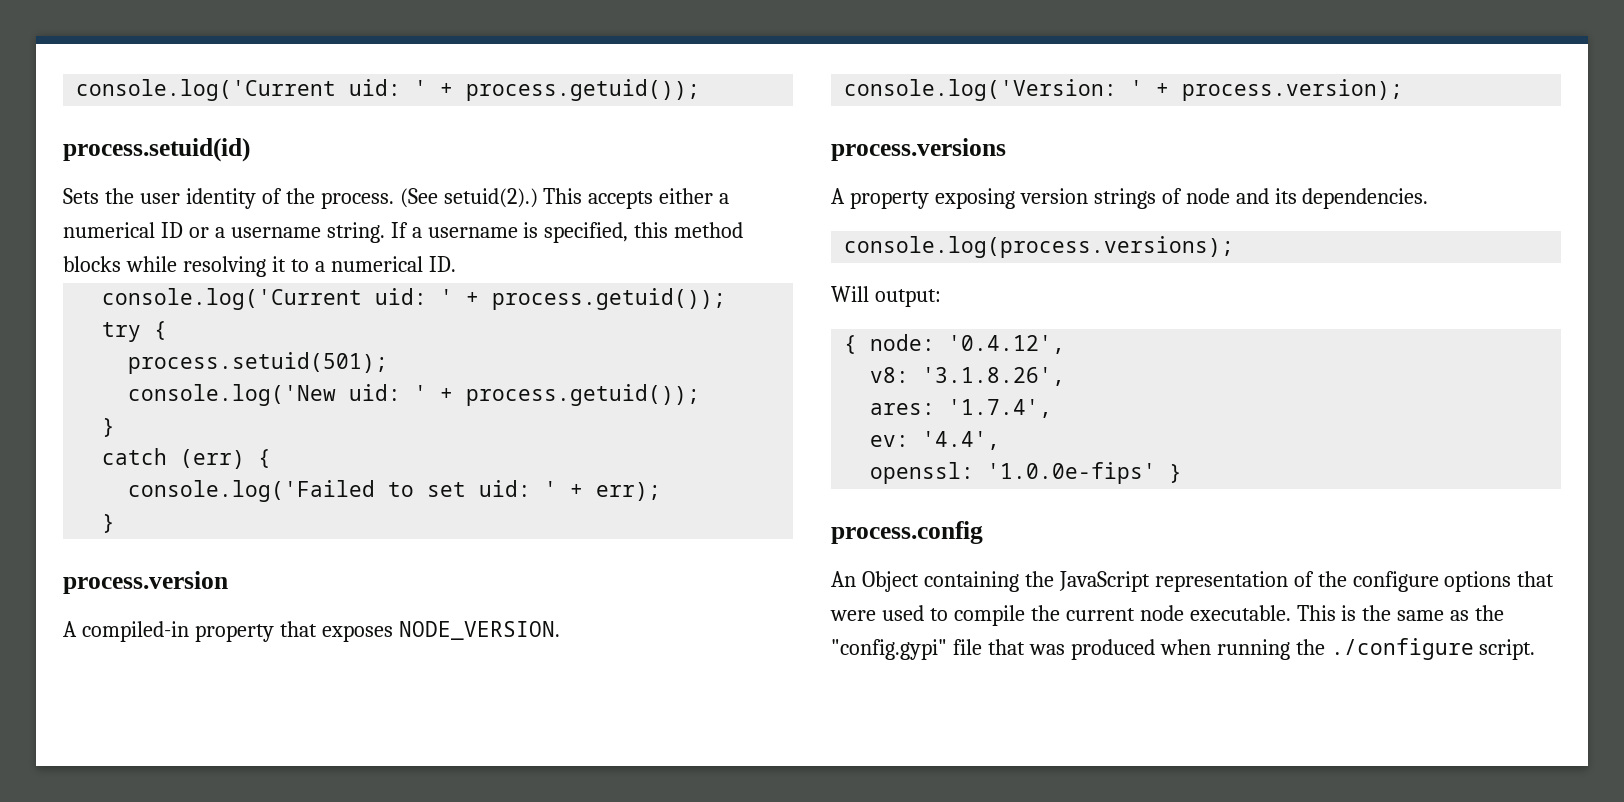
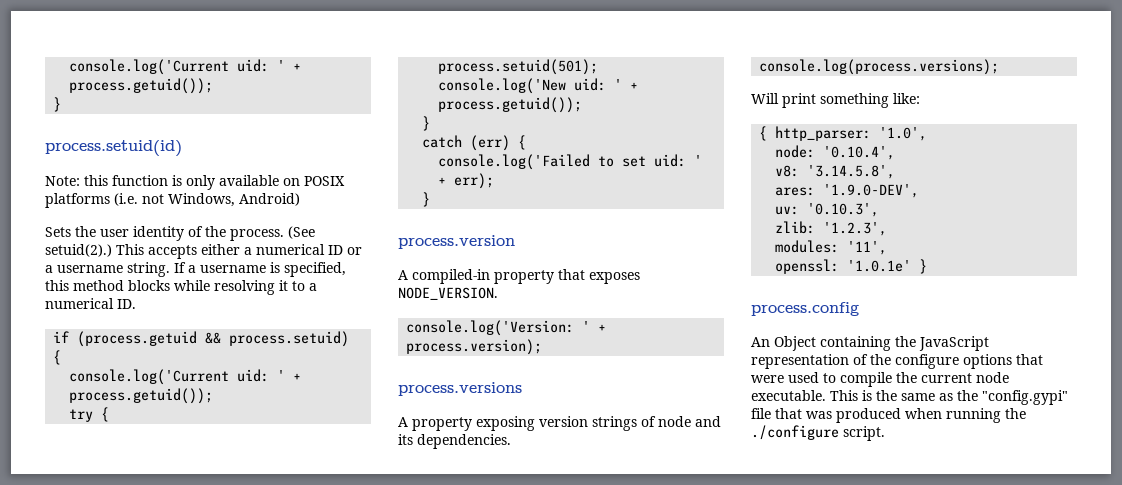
[76,79,701,101] console.log('Current uid: ' + process.getuid()); -> [69,59,302,75] [69,78,214,94] [53,97,62,112] console.log('Current uid: ' + process.getuid()); // }
(250, 150) none -> [45,175,345,190] [45,193,300,208] // Note: this function is only available on POSIX platforms (i.e. not Windows, Android)
(456, 264) none -> [53,331,350,347] [53,350,62,365] // if (process.getuid && process.setuid) {
[874,289,941,307] [844,334,1066,354] output: // { node: '0.4.12', -> [782,93,920,108] [759,126,928,141] [775,145,896,160] print something like: // { http_parser: '1.0', // node: '0.10.4',
[922,367,1066,386] '3.1.8.26', -> [807,165,896,179] '3.14.5.8',
[948,399,1053,418] [870,431,1001,450] '1.7.4', // ev: '4.4', -> [823,184,920,198] [775,203,880,217] [775,221,888,236] [775,240,888,255] '1.9.0-DEV', // uv: '0.10.3', // zlib: '1.2.3', // modules: '11',
[987,462,1157,484] '1.0.0e-fips' -> [847,260,912,272] '1.0.1e'

